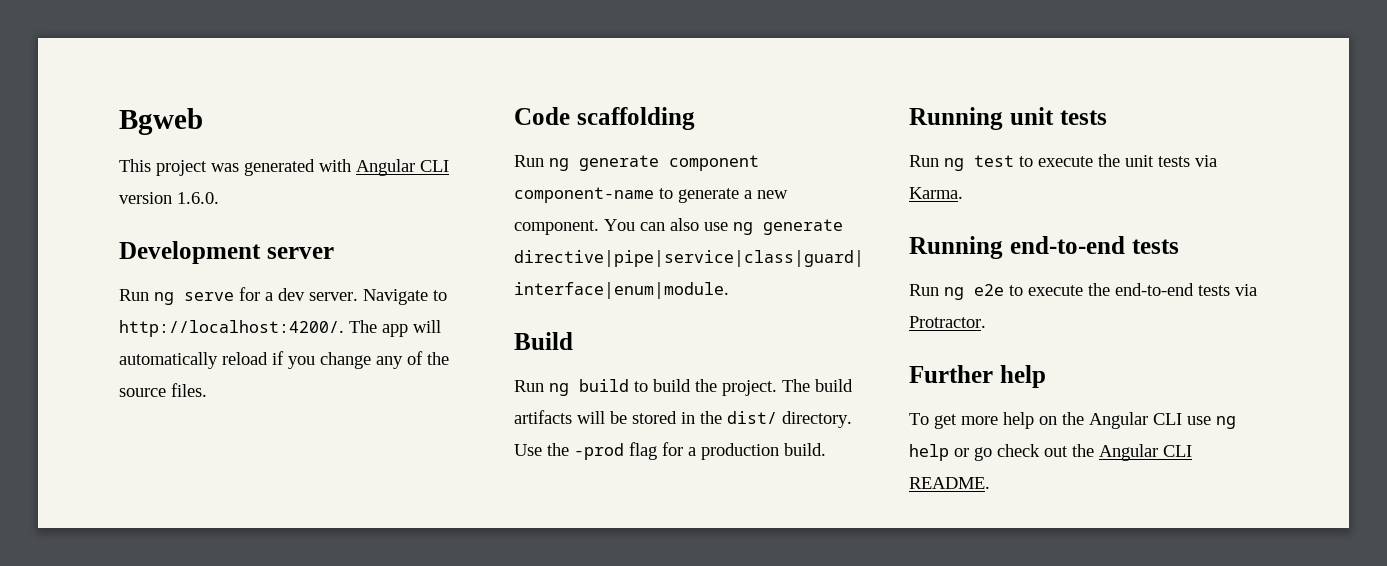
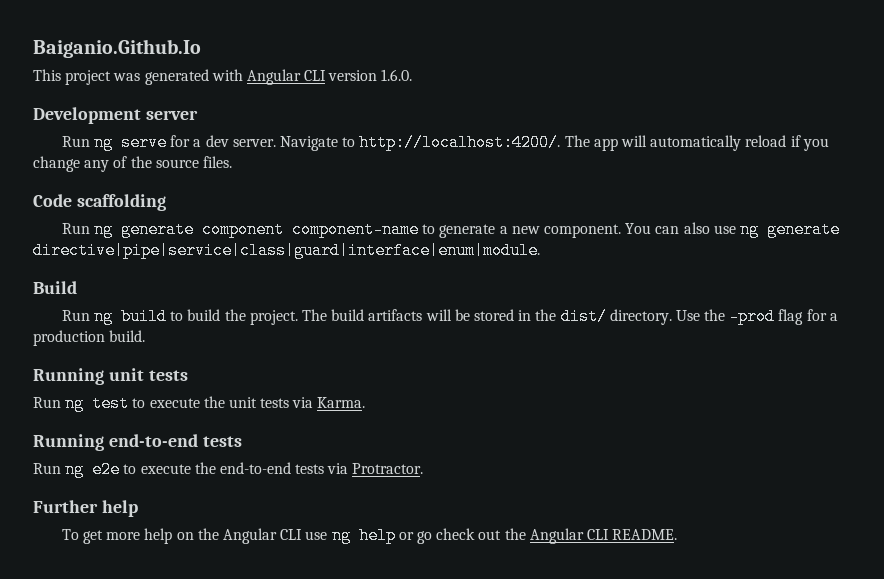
[119,108,203,135] Bgweb -> [33,39,201,58] Baiganio.Github.Io

